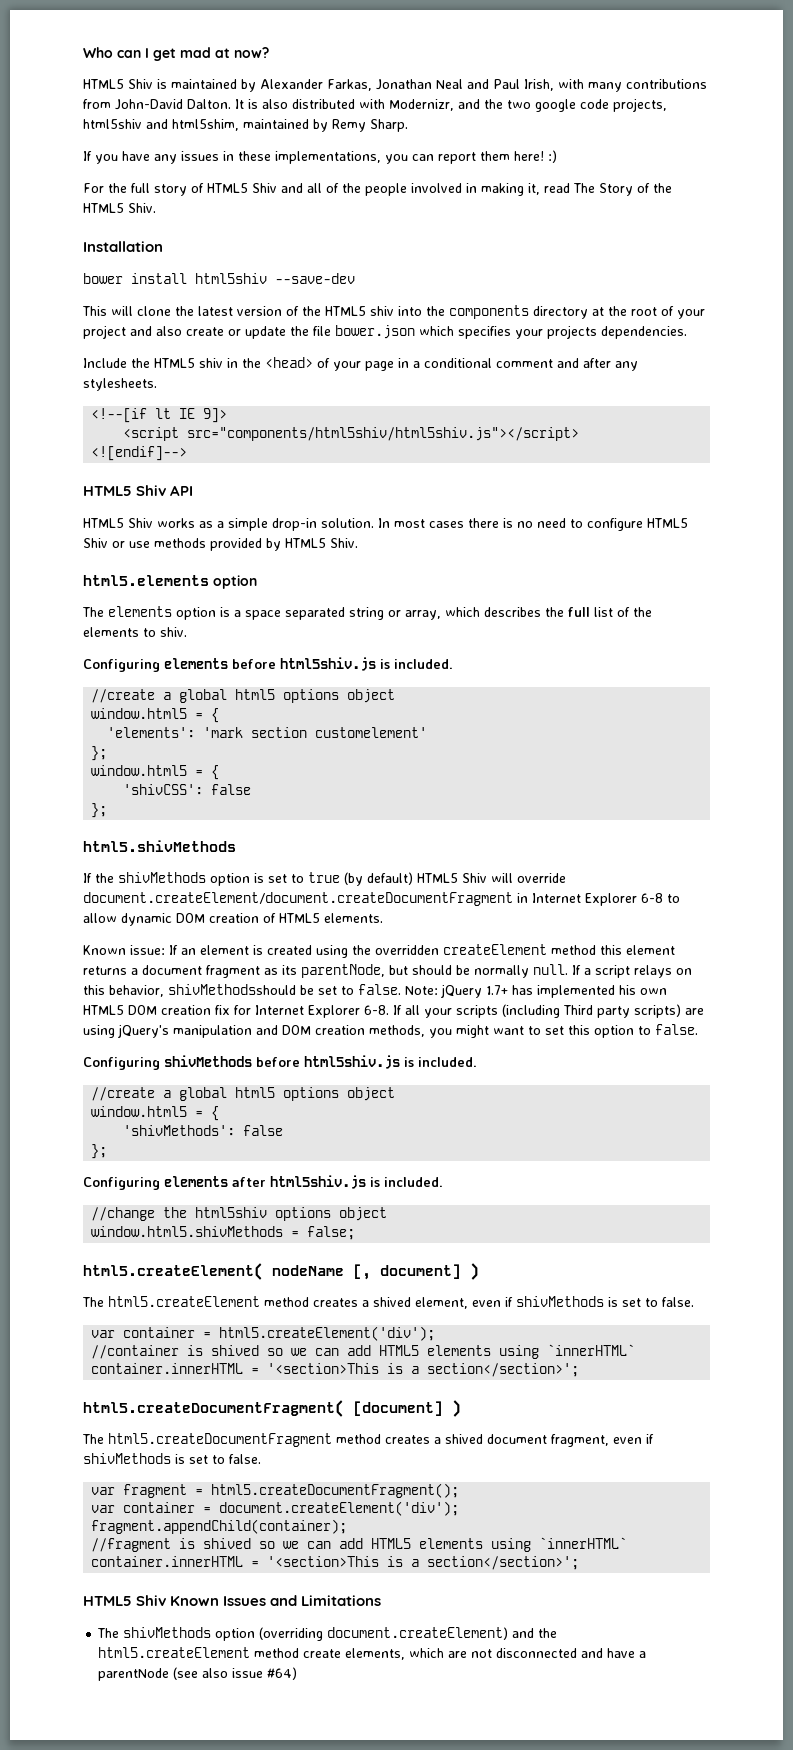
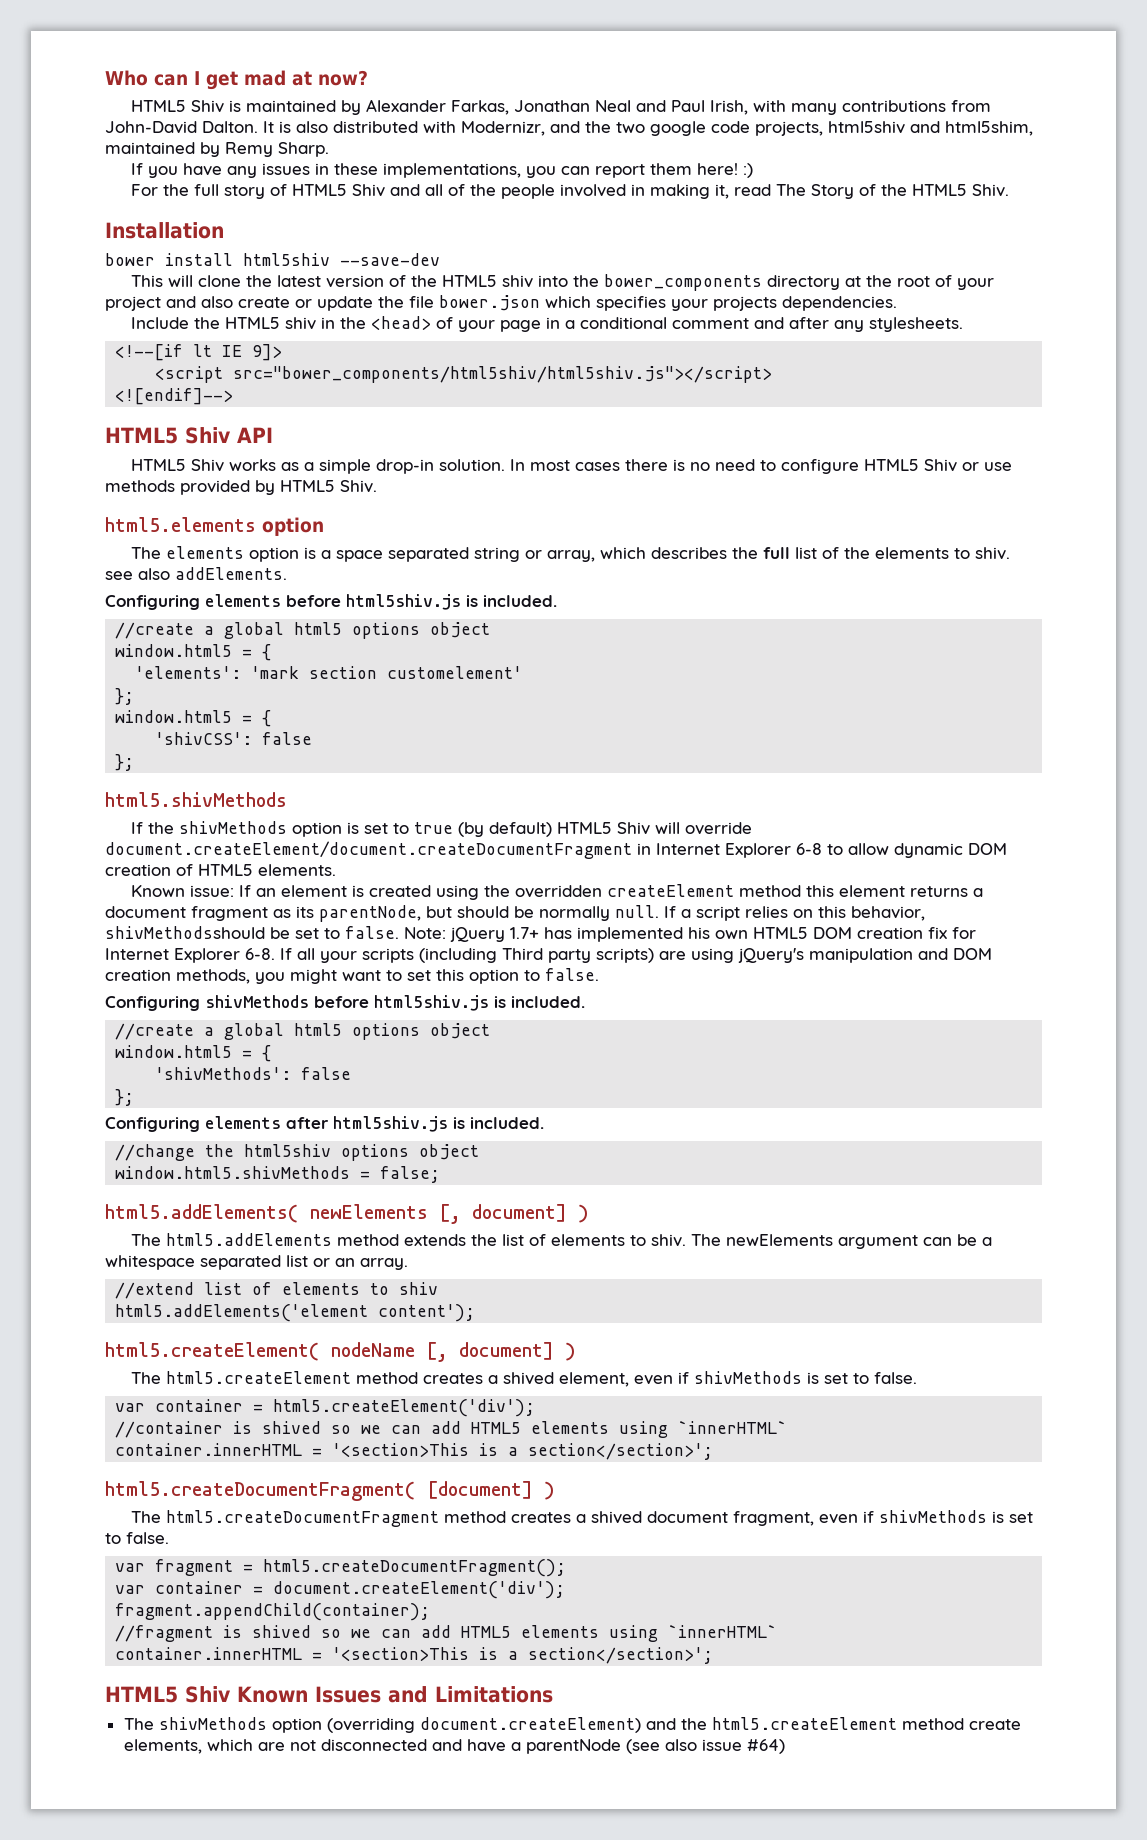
[449,305,529,319] components -> [603,274,762,291] bower_components
[187,427,580,441] src="components/html5shiv/html5shiv.js"></script> -> [233,366,773,383] src="bower_components/html5shiv/html5shiv.js"></script>
(187, 632) none -> [105,567,287,580] see also addElements.
[634,965,672,978] relays -> [745,906,788,918] relies
(356, 1233) none -> [105,1204,589,1224] [130,1233,992,1249] [105,1255,408,1270] [115,1282,439,1299] [115,1304,476,1322] // html5.addElements( newElements [, document] ) // The html5.addElements method extends the list of elements to shiv. The newElements argument can be a whitespace separated list or an array. // //extend list of elements to shiv // html5.addElements('element content');

